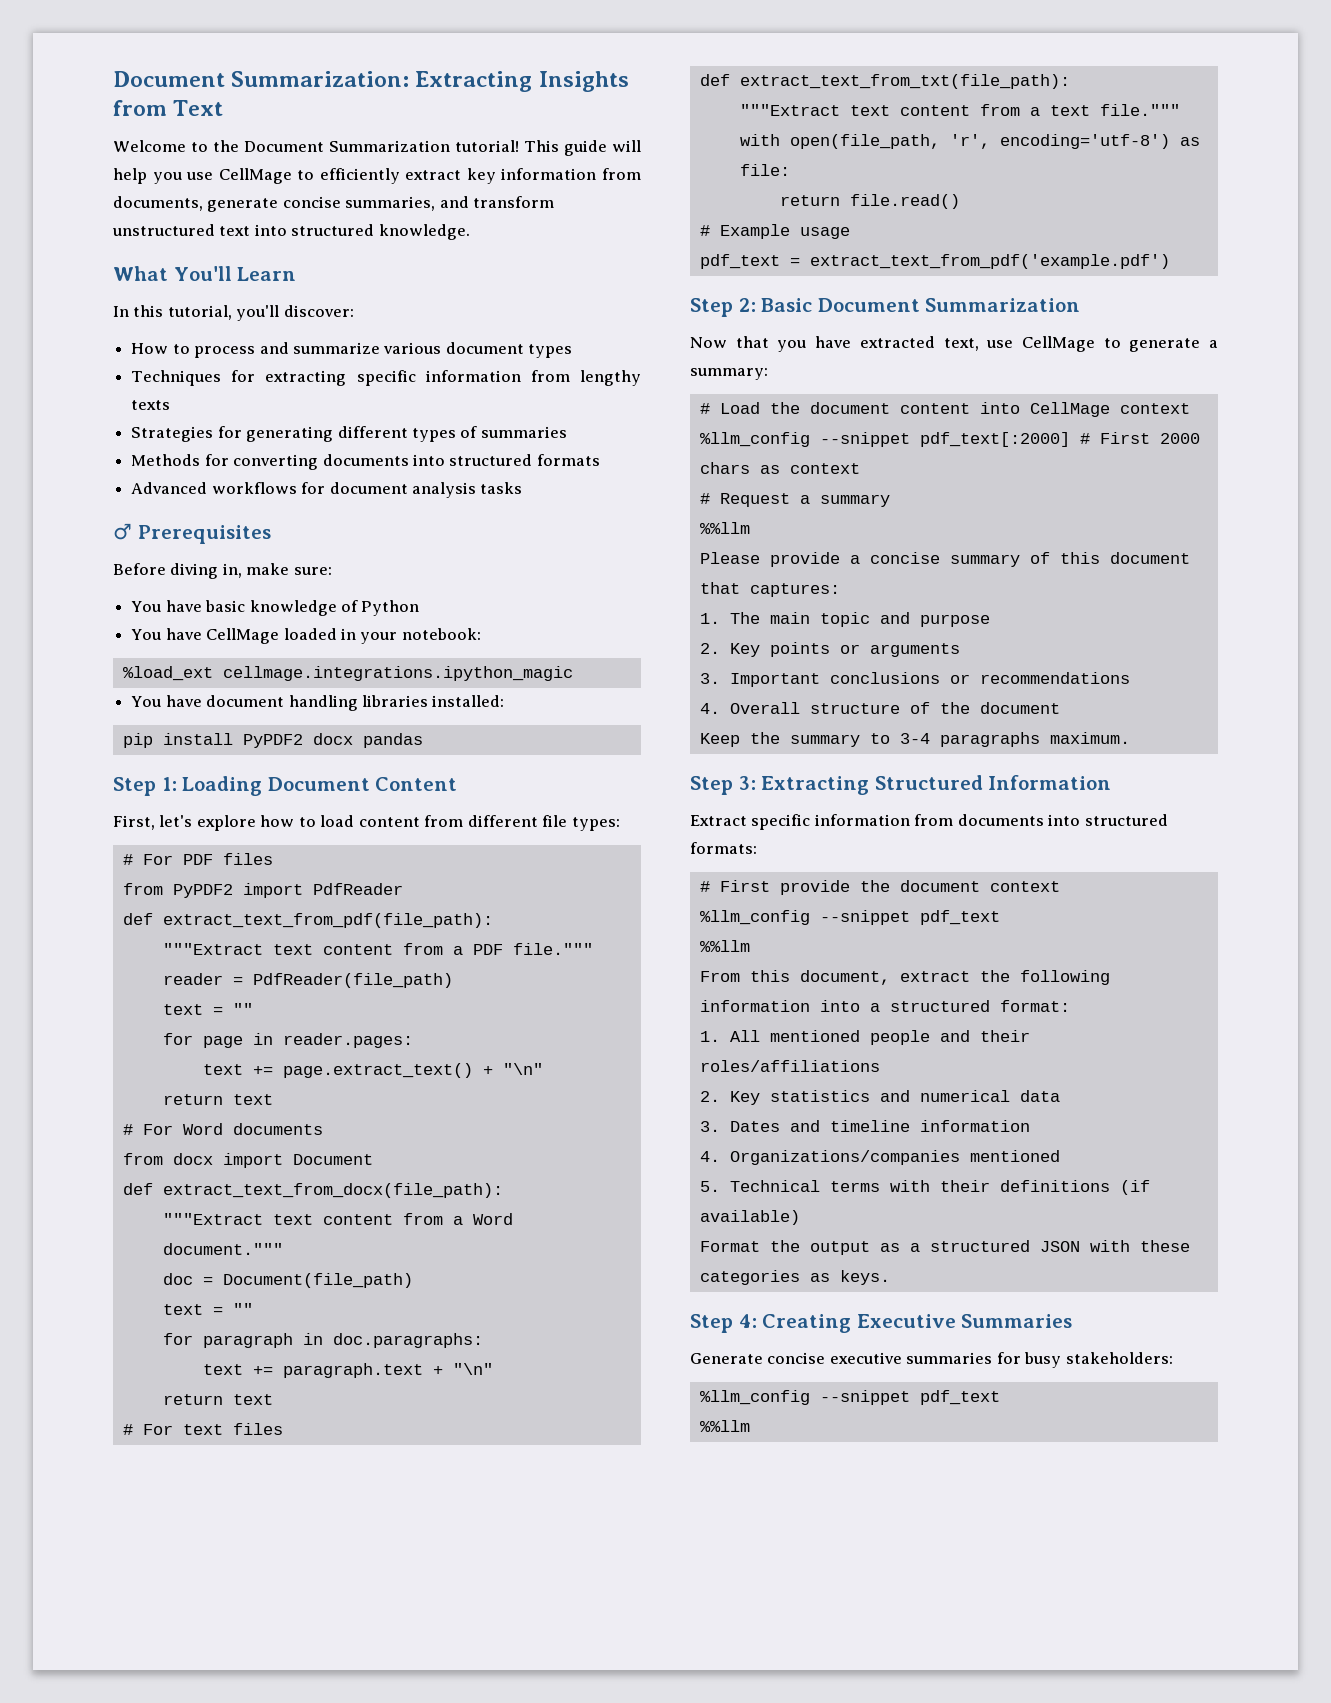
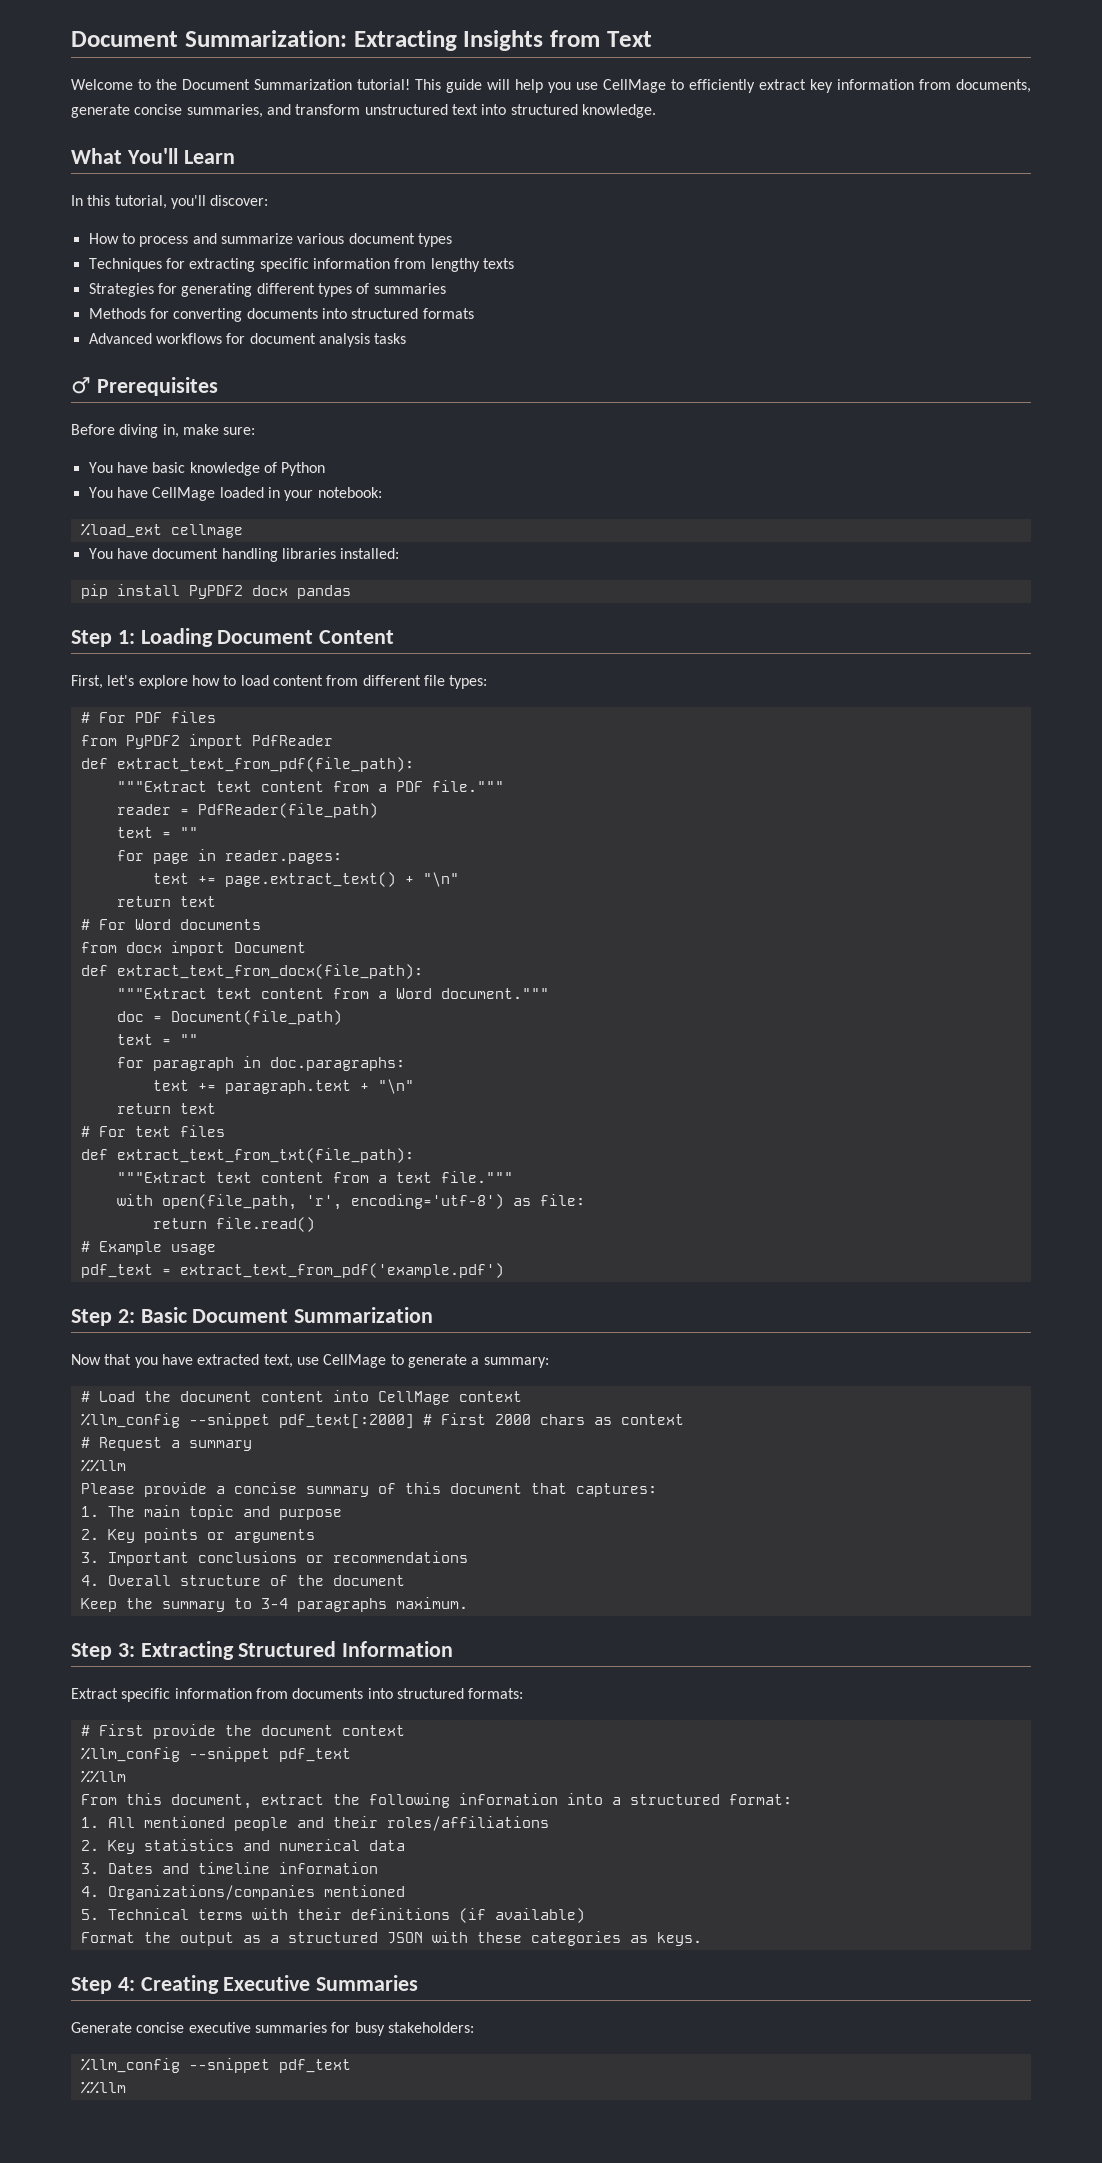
[222,666,573,681] cellmage.integrations.ipython_magic -> [170,524,243,538] cellmage

